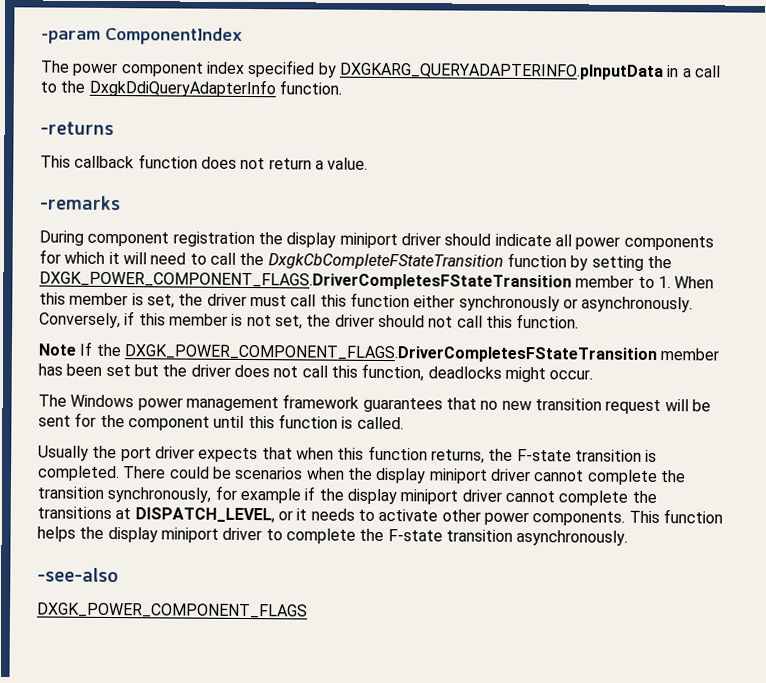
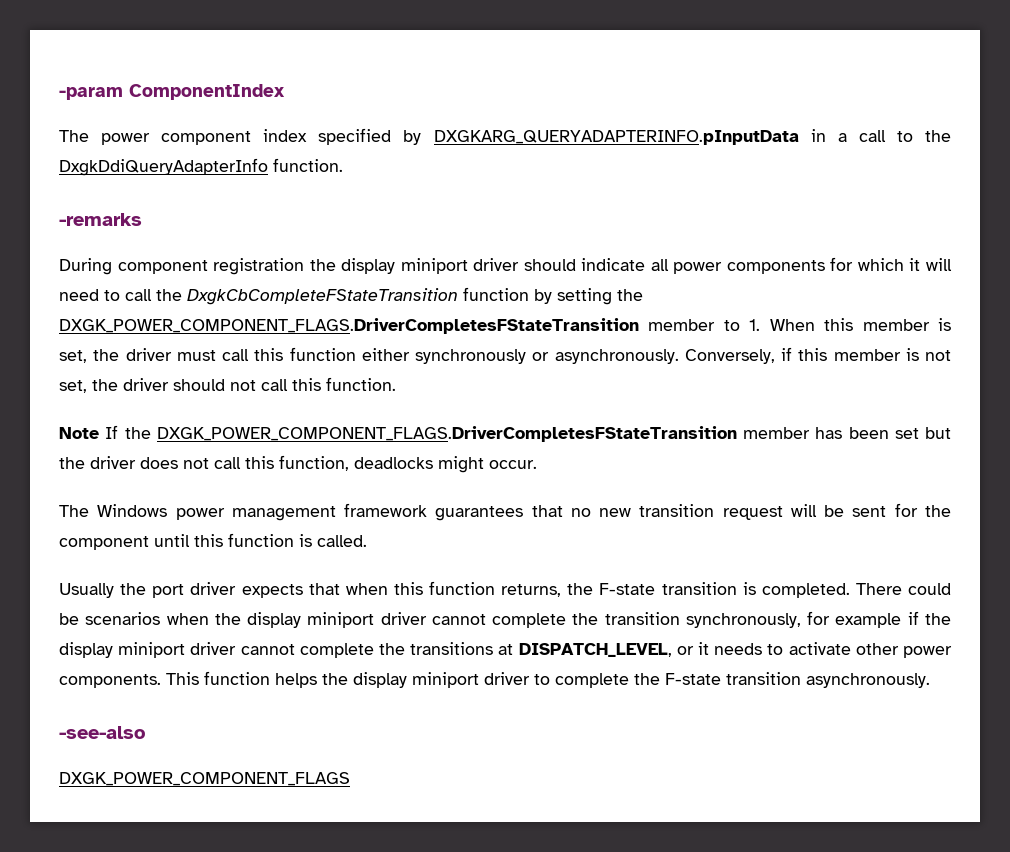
[40,121,114,136] [40,154,369,170] // -returns // This callback function does not return a value. -> (343, 165) none

